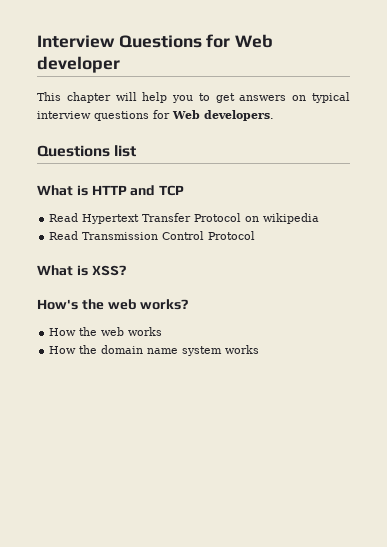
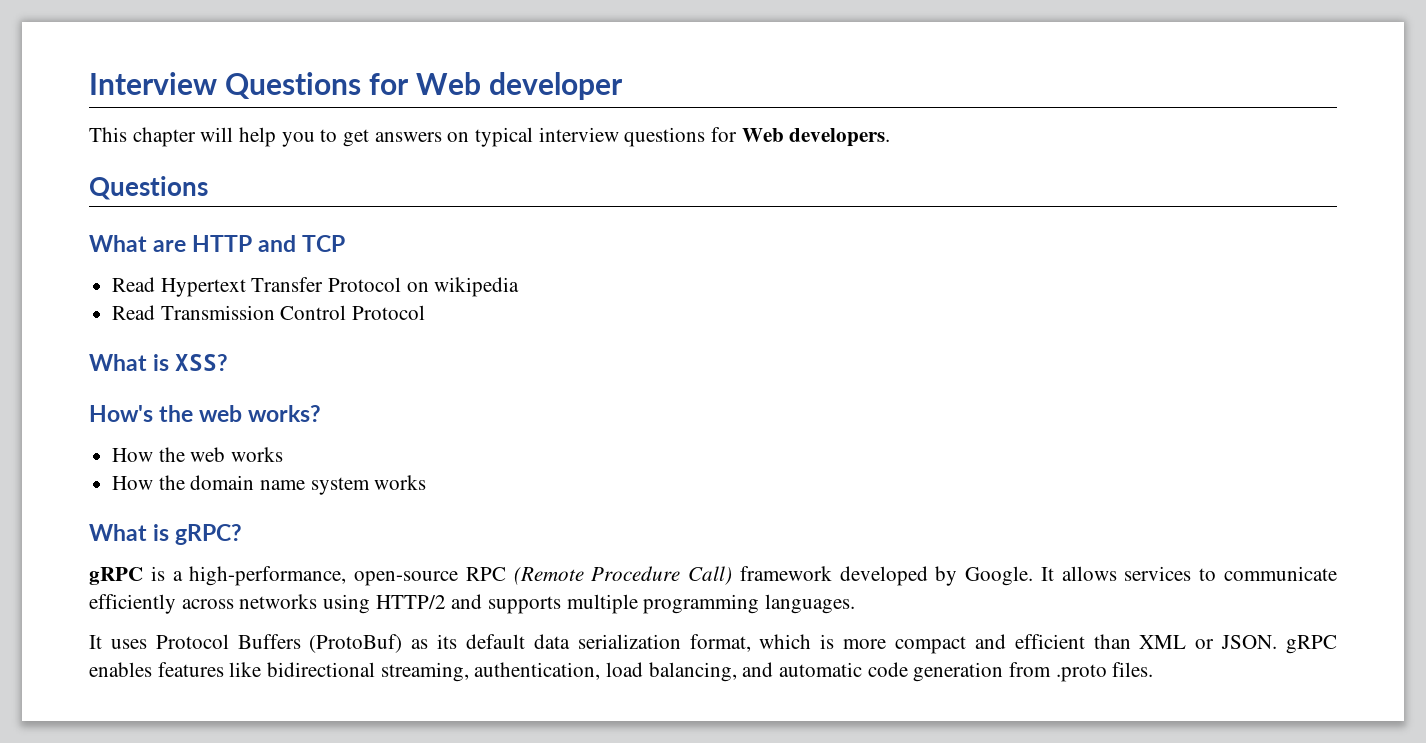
[114,145,137,157] [37,185,88,196] list // What is -> [89,235,187,252] // What are
(260, 349) none -> [89,524,243,545] [89,566,1337,586] [89,594,856,614] [89,634,1338,654] [89,662,1154,682] // What is gRPC? // gRPC is a high-performance, open-source RPC (Remote Procedure Call) framework developed by Google. It allows services to communicate efficiently across networks using HTTP/2 and supports multiple programming languages. // It uses Protocol Buffers (ProtoBuf) as its default data serialization format, which is more compact and efficient than XML or JSON. gRPC enables features like bidirectional streaming, authentication, load balancing, and automatic code generation from .proto files.

